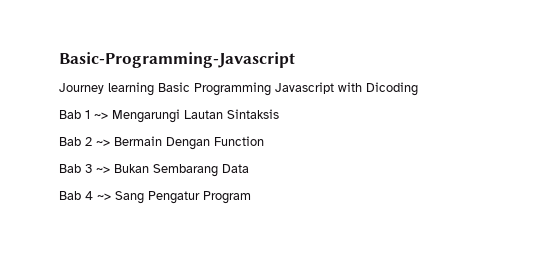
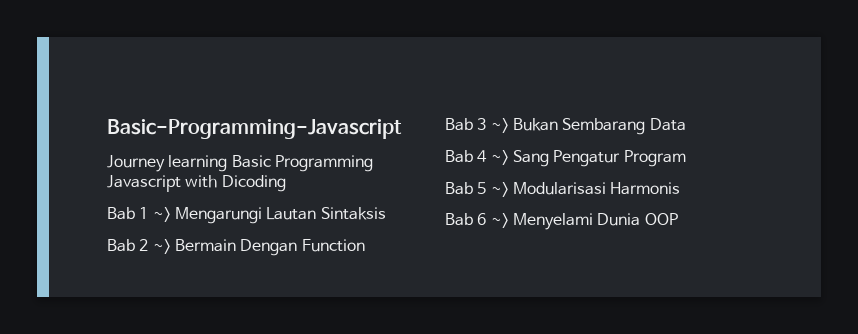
(251, 197) none -> [445,182,681,197] [445,213,678,230] // Bab 5 ~> Modularisasi Harmonis // Bab 6 ~> Menyelami Dunia OOP

